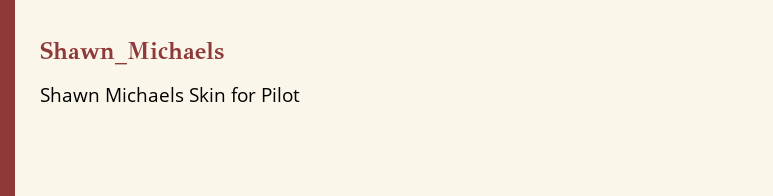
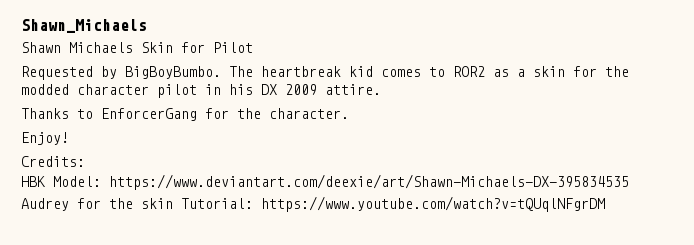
(300, 94) none -> [21,66,629,80] [21,84,381,98] [21,108,349,121] [21,132,69,145] [21,156,85,167] [21,174,629,190] [21,196,605,212] // Requested by BigBoyBumbo. The heartbreak kid comes to ROR2 as a skin for the modded character pilot in his DX 2009 attire. // Thanks to EnforcerGang for the character. // Enjoy! // Credits: // HBK Model: https://www.deviantart.com/deexie/art/Shawn-Michaels-DX-395834535 // Audrey for the skin Tutorial: https://www.youtube.com/watch?v=tQUqlNFgrDM

